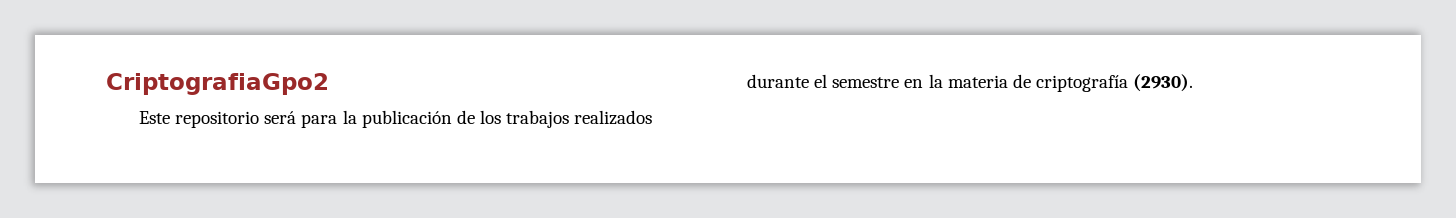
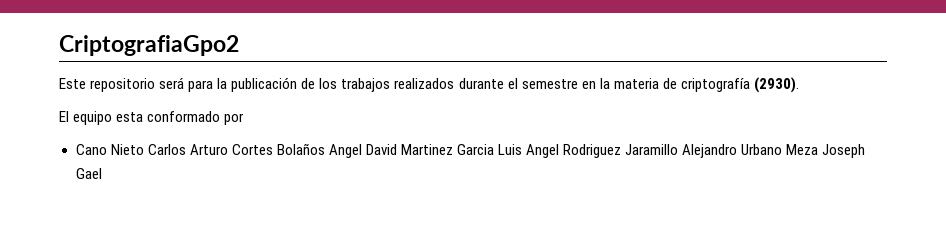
(1194, 83) none -> [59,111,245,125] [75,143,866,158] [75,168,102,179] // El equipo esta conformado por // Cano Nieto Carlos Arturo Cortes Bolaños Angel David Martinez Garcia Luis Angel Rodriguez Jaramillo Alejandro Urbano Meza Joseph Gael

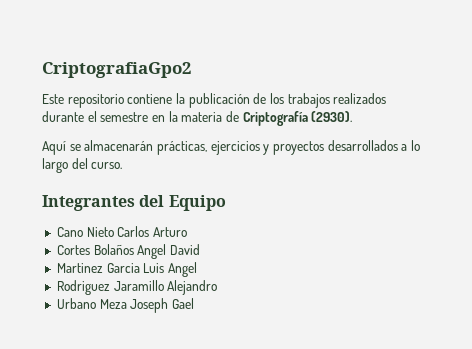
[159,77,214,92] será para -> [127,94,173,104] contiene
[680,78,750,92] criptografía -> [242,111,308,126] Criptografía
[59,111,245,125] El equipo esta conformado por -> [42,140,420,155] [42,158,123,173] [42,195,226,211] Aquí se almacenarán prácticas, ejercicios y proyectos desarrollados a lo largo del curso. // Integrantes del Equipo
(228, 149) none -> (187, 232) //
(397, 149) none -> (200, 249) //
(560, 151) none -> (197, 269) //
(738, 151) none -> (218, 287) //

